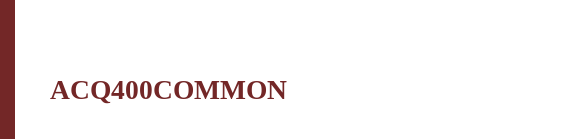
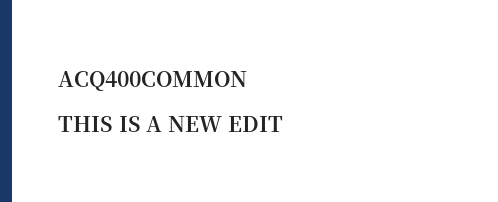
(287, 92) none -> [58,116,283,132] // THIS IS A NEW EDIT

